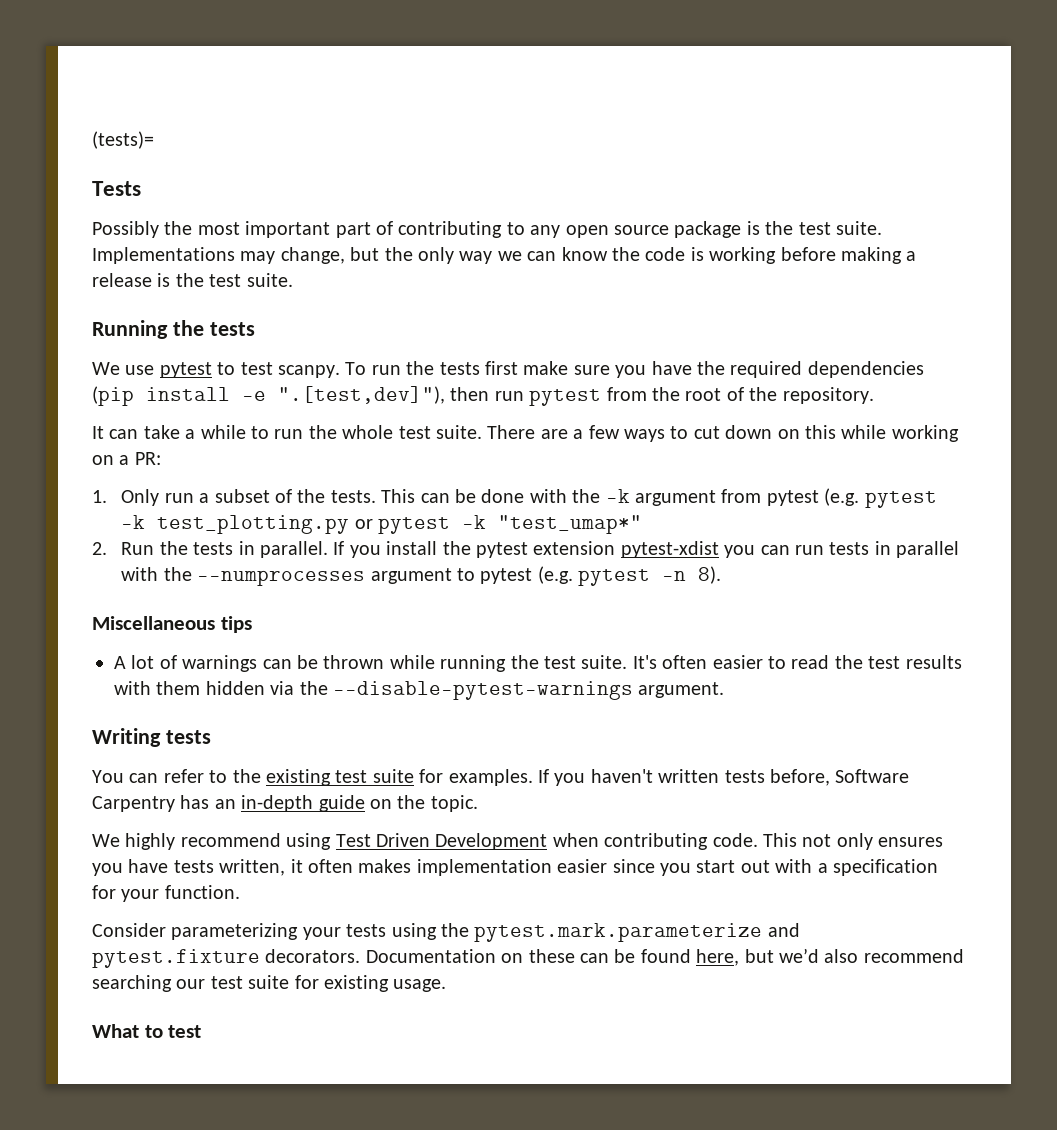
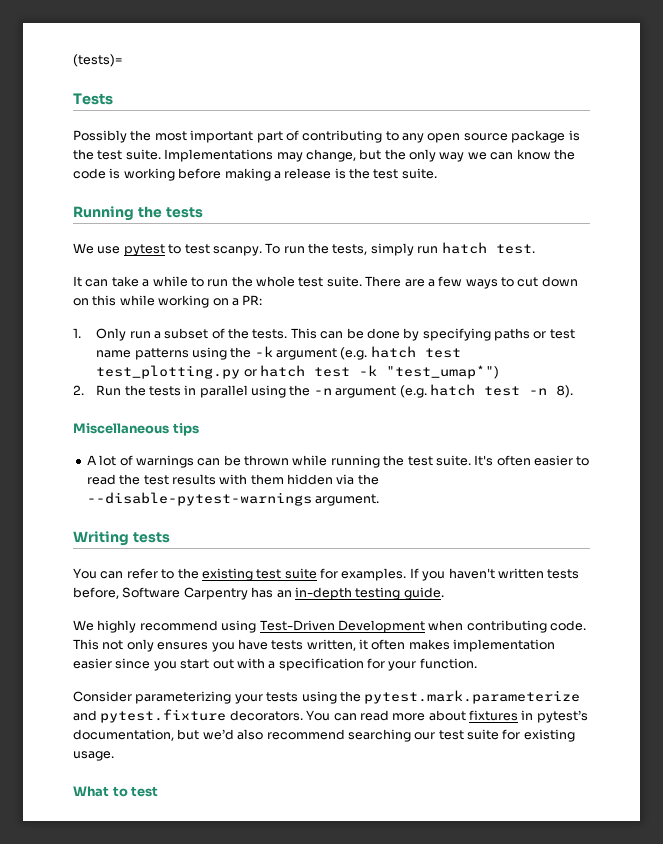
[439,361,924,378] [92,386,874,406] tests first make sure you have the required dependencies (pip install -e ".[test,dev]"), then run pytest from the root of the repository. -> [332,242,535,256] tests, simply run hatch test.
[529,488,937,508] [121,515,643,534] with the -k argument from pytest (e.g. pytest -k test_plotting.py or pytest -k "test_umap*" -> [403,328,575,341] [96,346,461,360] [96,365,499,379] by specifying paths or test name patterns using the -k argument (e.g. hatch test test_plotting.py or hatch test -k "test_umap*")
[259,541,960,558] [121,566,651,586] parallel. If you install the pytest extension pytest-xdist you can run tests in parallel with the --numprocesses argument to pytest (e.g. pytest -> [199,384,520,398] parallel using the -n argument (e.g. hatch test
[318,795,478,812] guide on the topic. -> [355,587,444,600] testing guide.
[335,833,430,847] Test Driven -> [259,620,335,631] Test-Driven
[365,949,740,966] Documentation on these can be found here, -> [306,710,588,723] [73,729,174,741] You can read more about fixtures in pytest’s documentation,

